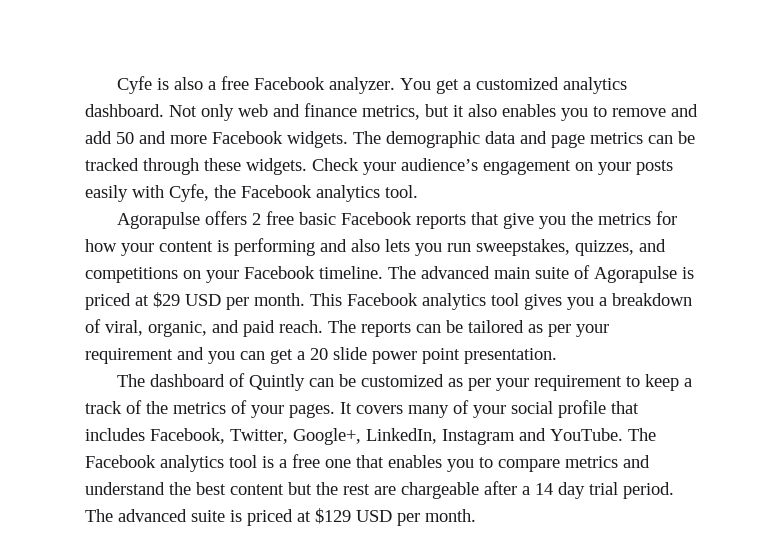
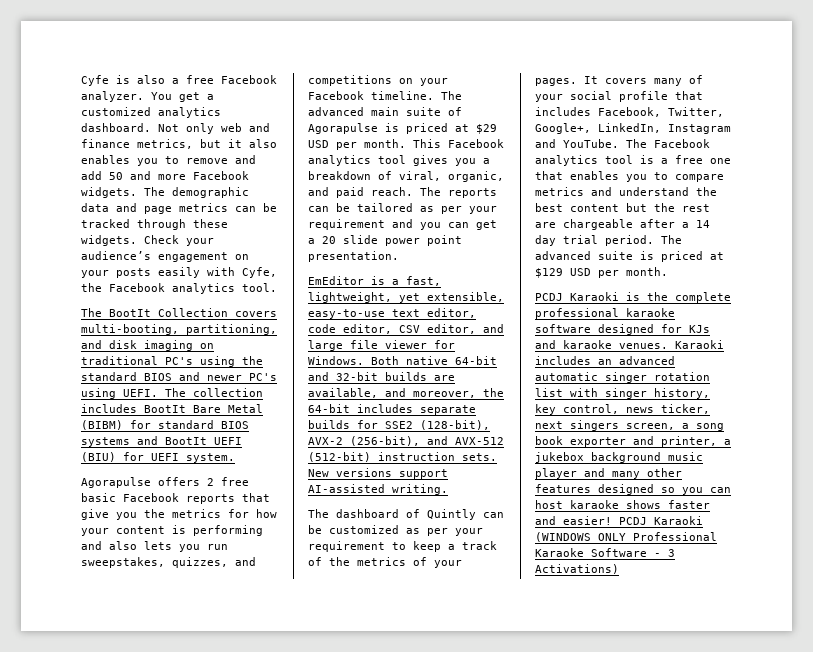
(418, 191) none -> [81,308,277,317] [81,324,277,335] [81,340,214,351] [81,356,263,367] [81,372,277,381] [81,388,263,399] [81,404,263,413] [81,420,249,430] [81,436,242,447] [81,452,235,463] // The BootIt Collection covers multi-booting, partitioning, and disk imaging on traditional PC's using the standard BIOS and newer PC's using UEFI. The collection includes BootIt Bare Metal (BIBM) for standard BIOS systems and BootIt UEFI (BIU) for UEFI system.
(557, 356) none -> [308,276,441,286] [308,292,504,303] [308,308,476,319] [308,324,504,334] [308,340,455,351] [308,356,497,365] [308,372,455,381] [308,388,504,398] [308,404,476,415] [308,420,490,430] [308,436,504,446] [308,452,497,462] [308,468,448,479] [308,484,448,495] // EmEditor is a fast, lightweight, yet extensible, easy-to-use text editor, code editor, CSV editor, and large file viewer for Windows. Both native 64-bit and 32-bit builds are available, and moreover, the 64-bit includes separate builds for SSE2 (128-bit), AVX-2 (256-bit), and AVX-512 (512-bit) instruction sets. New versions support AI-assisted writing.
(476, 515) none -> [535,292,731,303] [535,308,675,319] [535,324,710,335] [535,340,724,349] [535,356,675,365] [535,372,710,383] [535,388,710,399] [535,404,710,415] [535,420,724,431] [535,436,731,447] [535,452,703,463] [535,468,682,479] [535,484,731,495] [535,500,710,509] [535,516,703,525] [535,532,717,542] [535,548,675,557] [535,564,619,574] // PCDJ Karaoki is the complete professional karaoke software designed for KJs and karaoke venues. Karaoki includes an advanced automatic singer rotation list with singer history, key control, news ticker, next singers screen, a song book exporter and printer, a jukebox background music player and many other features designed so you can host karaoke shows faster and easier! PCDJ Karaoki (WINDOWS ONLY Professional Karaoke Software - 3 Activations)

